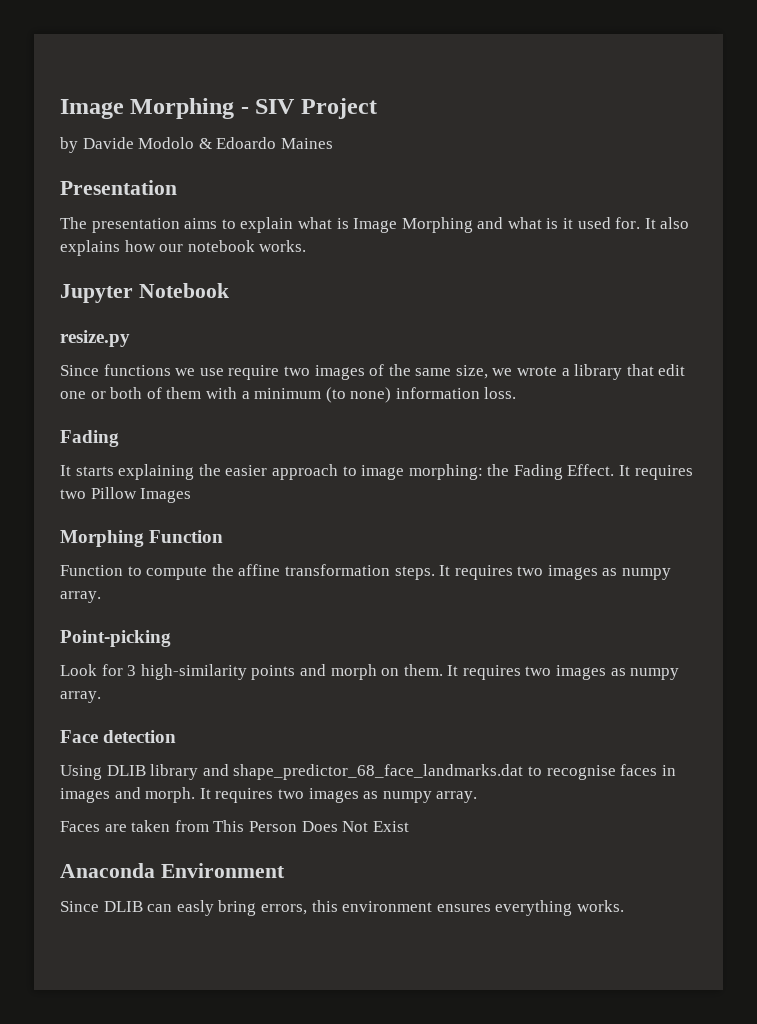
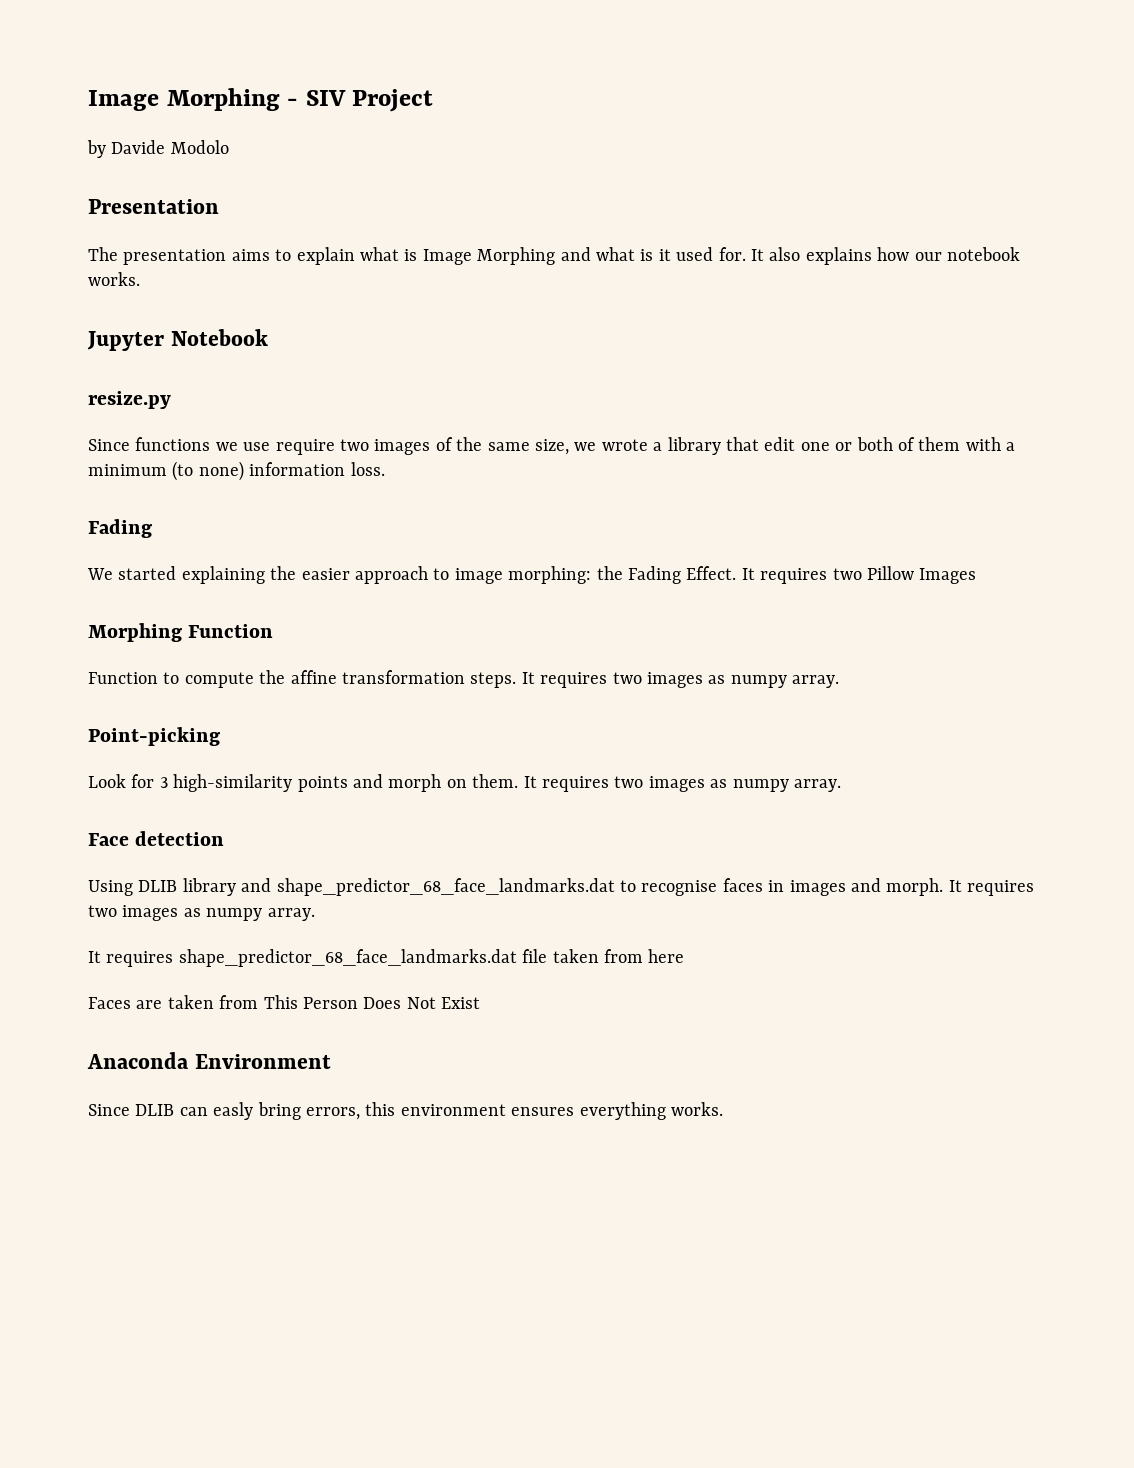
[198,137,333,149] & Edoardo Maines -> (229, 147) none
[60,465,114,476] It starts -> [87,566,177,580] We started
(478, 797) none -> [88,949,685,967] // It requires shape_predictor_68_face_landmarks.dat file taken from here

